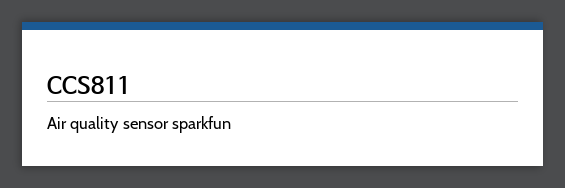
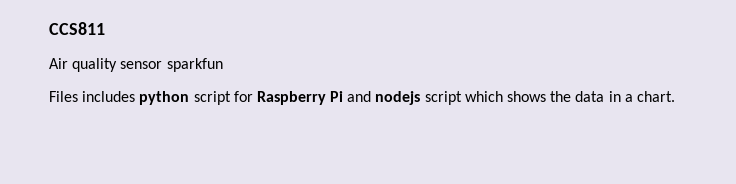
(232, 124) none -> [49,91,675,105] // Files includes python script for Raspberry Pi and nodejs script which shows the data in a chart.

